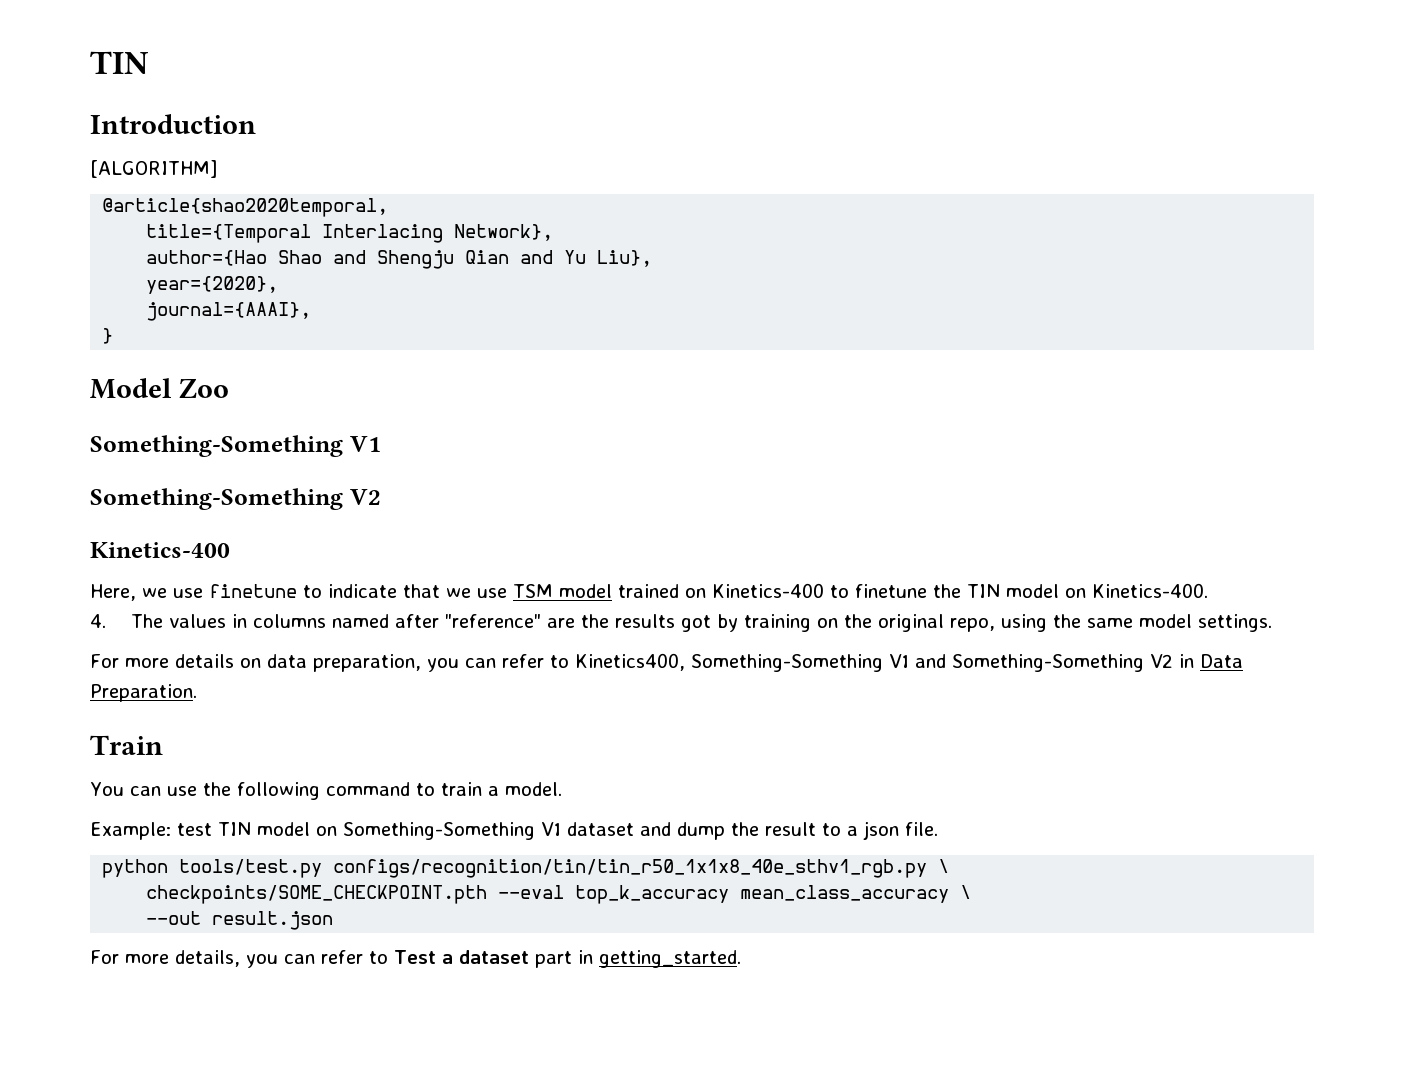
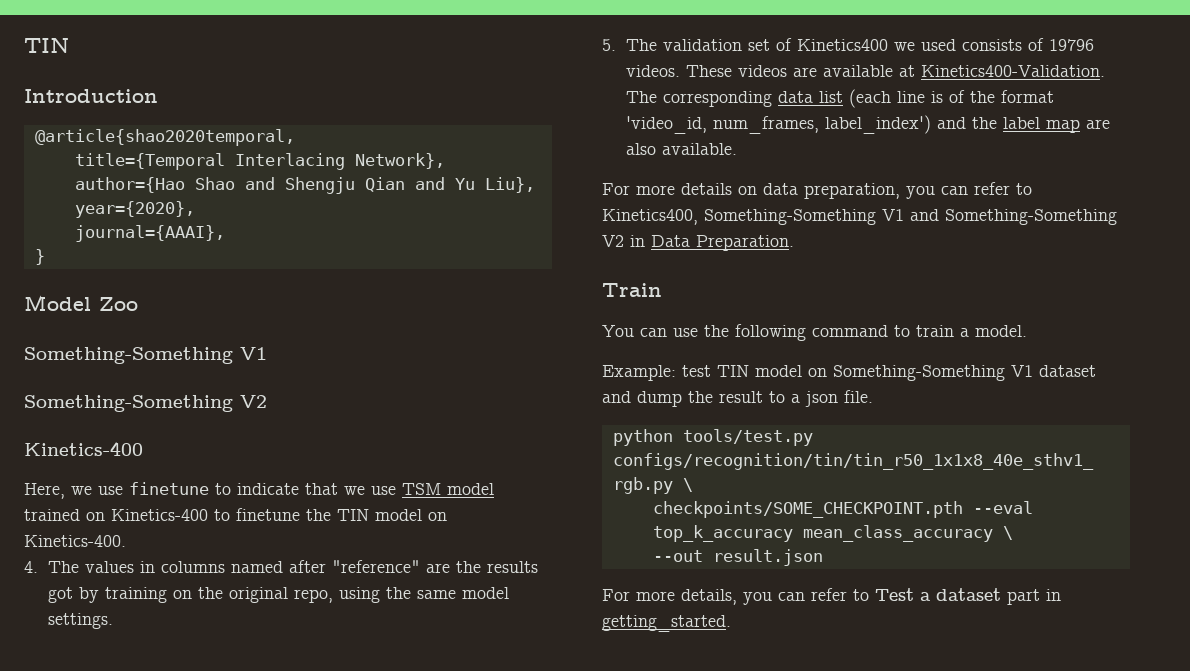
[90,160,218,178] // [ALGORITHM] -> (158, 96) none
(1272, 623) none -> [602,38,1094,51] [625,65,1105,77] [625,89,1054,108] [625,115,1110,134] [625,143,737,155] // 5. The validation set of Kinetics400 we used consists of 19796 videos. These videos are available at Kinetics400-Validation. The corresponding data list (each line is of the format 'video_id, num_frames, label_index') and the label map are also available.

